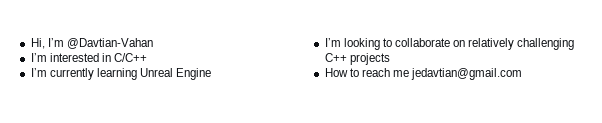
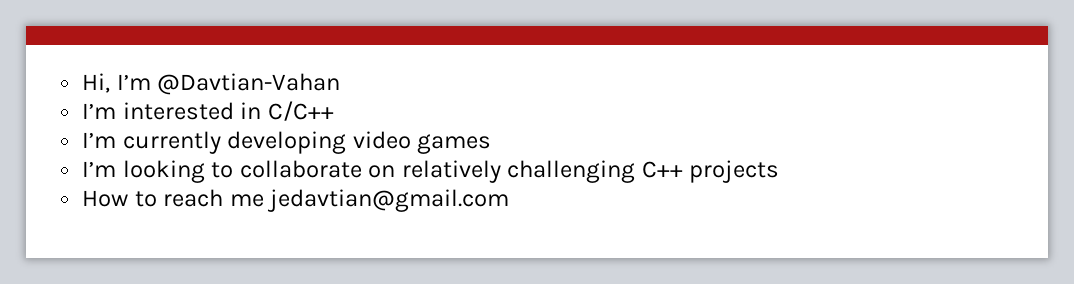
[96,68,212,80] learning Unreal Engine -> [227,131,492,154] developing video games

